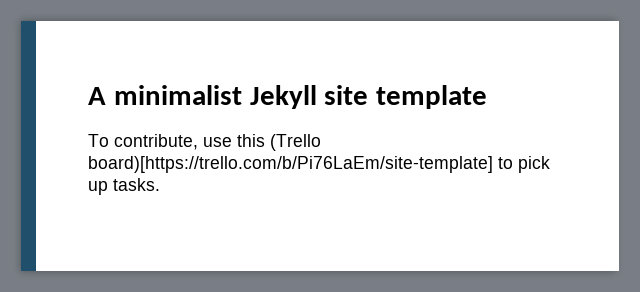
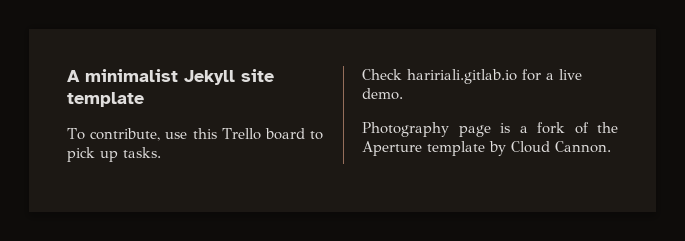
[270,134,321,151] [88,156,493,173] (Trello board)[https://trello.com/b/Pi76LaEm/site-template] -> [221,128,305,140] Trello board
(160, 184) none -> [362,69,582,84] [362,88,403,100] [362,122,618,137] [362,141,611,156] // Check haririali.gitlab.io for a live demo. // Photography page is a fork of the Aperture template by Cloud Cannon.

